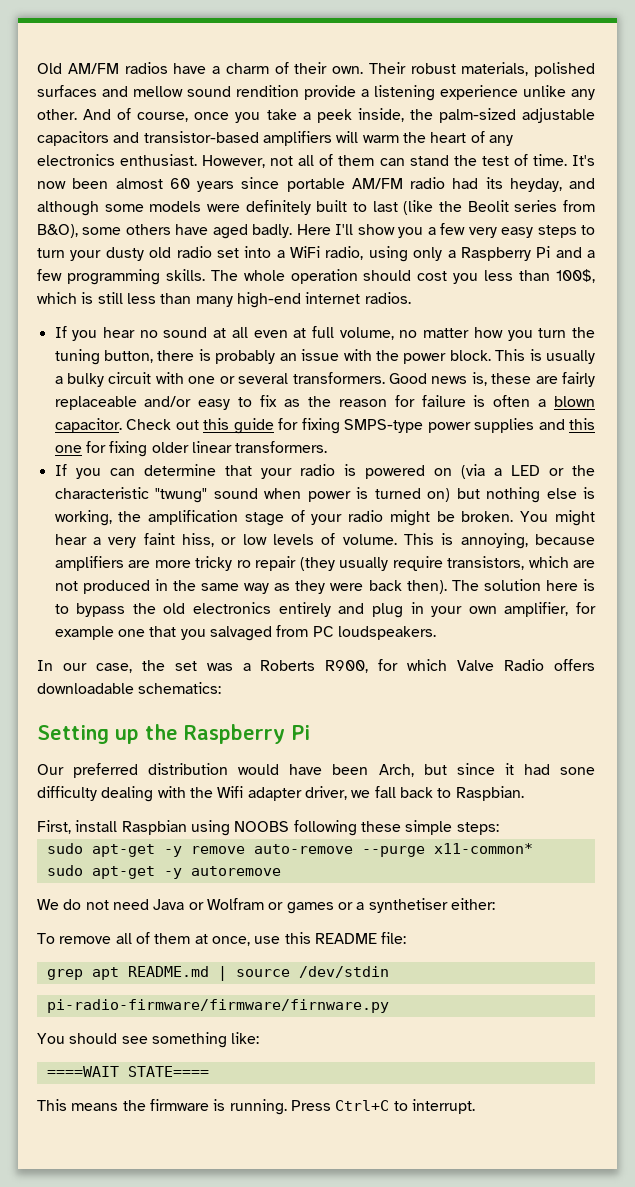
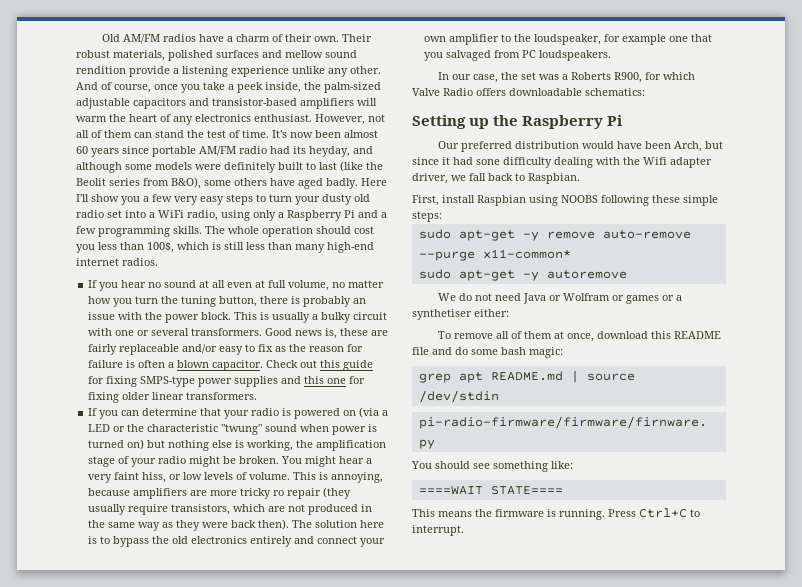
[371,602,569,618] plug in your own amplifier, -> [317,536,386,547] [424,34,602,45] connect your own amplifier to the loudspeaker,
[254,936,281,944] use -> [597,331,649,339] download
[381,932,407,944] file: -> [412,347,563,358] file and do some bash magic:

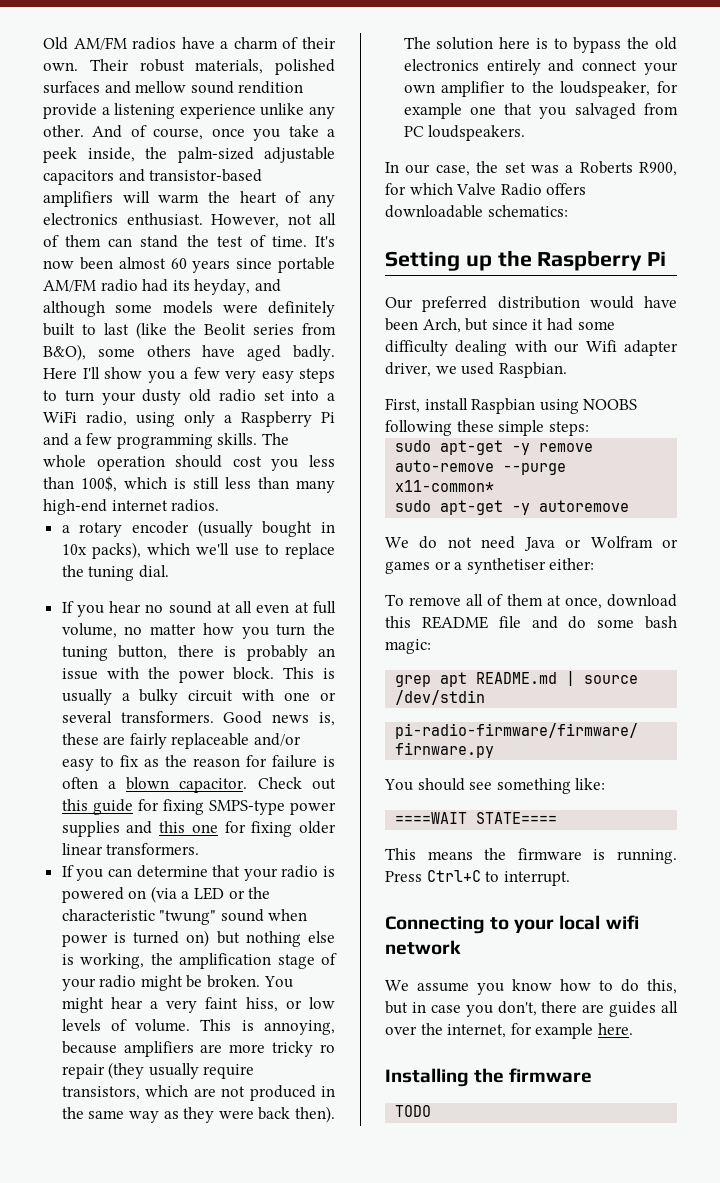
(158, 262) none -> [61,520,335,537] [61,542,335,559] [61,565,169,581] // a rotary encoder (usually bought in 10x packs), which we'll use to replace the tuning dial.
[476,159,500,165] sone -> [577,321,615,330] some
[623,157,640,165] the -> [554,343,580,353] our
[469,173,525,181] fall back to -> [461,362,495,375] used
(464, 530) none -> [385,915,639,934] [385,940,461,955] [385,979,677,995] [385,1001,678,1017] [385,1023,633,1039] [385,1068,593,1087] [395,1105,432,1117] // Connecting to your local wifi network // We assume you know how to do this, but in case you don't, there are guides all over the internet, for example here. // Installing the firmware // TODO

